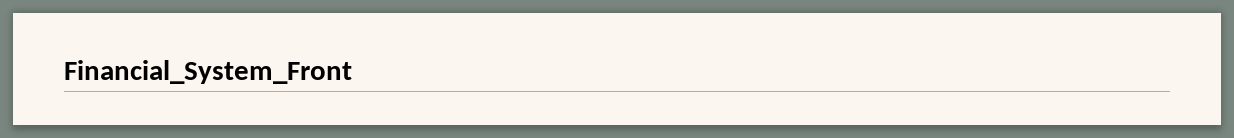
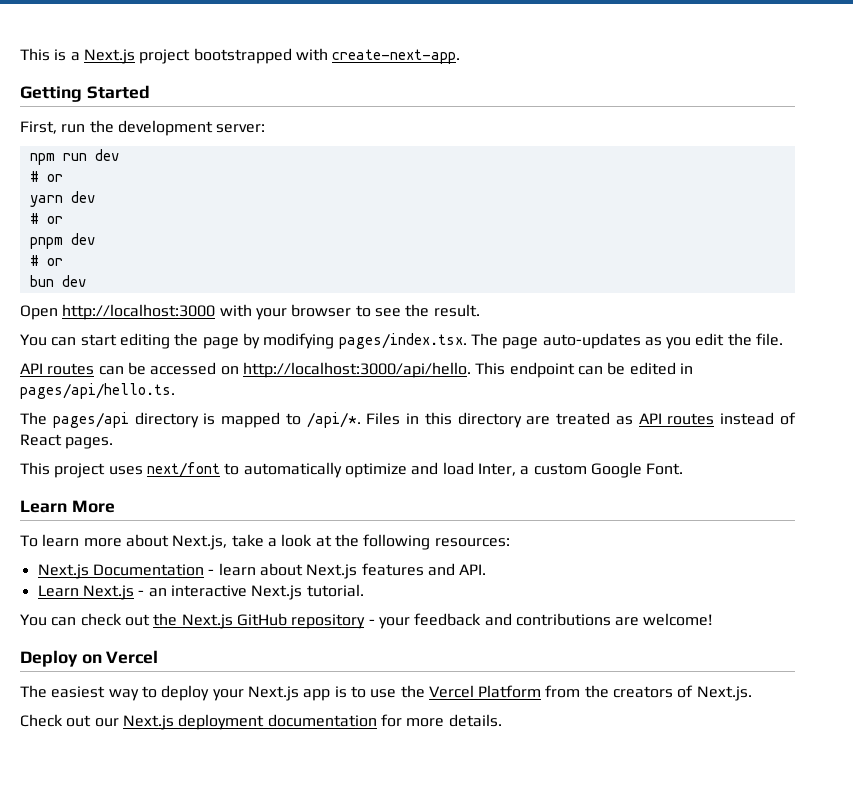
[64,60,352,84] Financial_System_Front -> [20,48,461,64] [20,85,150,102] [20,120,266,136] [29,149,119,165] [29,171,63,182] [29,191,95,207] [29,213,63,224] [29,233,95,249] [29,255,63,266] [29,275,86,287] [20,304,480,320] [20,333,784,349] [20,362,693,378] [20,383,175,399] [20,412,796,428] [20,434,114,449] [20,462,684,478] [20,500,115,513] [20,534,510,550] [37,563,487,579] [37,584,364,600] [20,613,713,629] [20,650,159,667] [20,685,752,701] [20,714,502,730] This is a Next.js project bootstrapped with create-next-app. // Getting Started // First, run the development server: // npm run dev // # or // yarn dev // # or // pnpm dev // # or // bun dev // Open http://localhost:3000 with your browser to see the result. // You can start editing the page by modifying pages/index.tsx. The page auto-updates as you edit the file. // API routes can be accessed on http://localhost:3000/api/hello. This endpoint can be edited in pages/api/hello.ts. // The pages/api directory is mapped to /api/*. Files in this directory are treated as API routes instead of React pages. // This project uses next/font to automatically optimize and load Inter, a custom Google Font. // Learn More // To learn more about Next.js, take a look at the following resources: // Next.js Documentation - learn about Next.js features and API. // Learn Next.js - an interactive Next.js tutorial. // You can check out the Next.js GitHub repository - your feedback and contributions are welcome! // Deploy on Vercel // The easiest way to deploy your Next.js app is to use the Vercel Platform from the creators of Next.js. // Check out our Next.js deployment documentation for more details.

